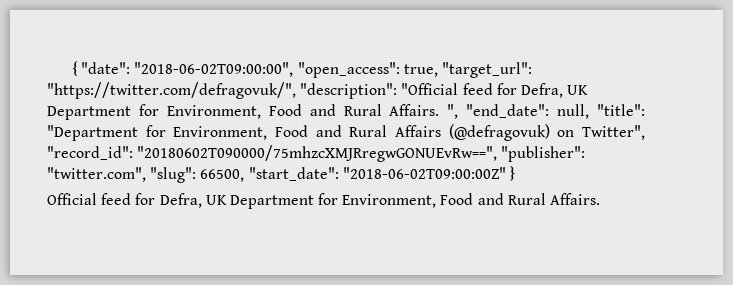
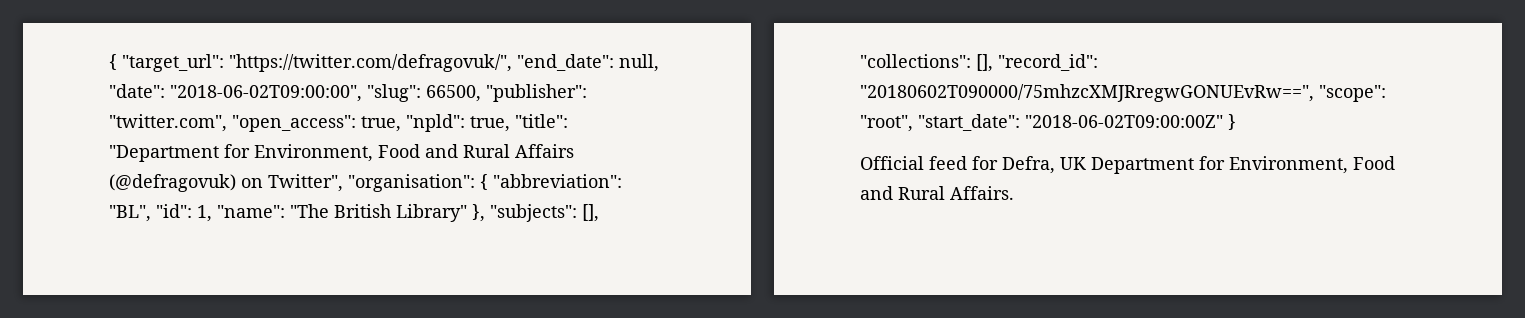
[71,61,532,78] [47,82,589,99] [47,104,590,120] { "date": "2018-06-02T09:00:00", "open_access": true, "target_url": "https://twitter.com/defragovuk/", "description": "Official feed for Defra, UK Department for Environment, Food and Rural Affairs. ", "end_date": null, -> [109,54,659,72] [109,84,587,102] [109,114,510,132] { "target_url": "https://twitter.com/defragovuk/", "end_date": null, "date": "2018-06-02T09:00:00", "slug": 66500, "publisher": "twitter.com", "open_access": true, "npld": true,
[47,145,586,162] [47,167,245,183] "record_id": "20180602T090000/75mhzcXMJRregwGONUEvRw==", "publisher": "twitter.com", "slug": 66500, -> [348,174,622,192] [109,204,599,222] [860,54,1098,72] [860,84,1386,102] [860,115,913,132] "organisation": { "abbreviation": "BL", "id": 1, "name": "The British Library" }, "subjects": [], "collections": [], "record_id": "20180602T090000/75mhzcXMJRregwGONUEvRw==", "scope": "root",

